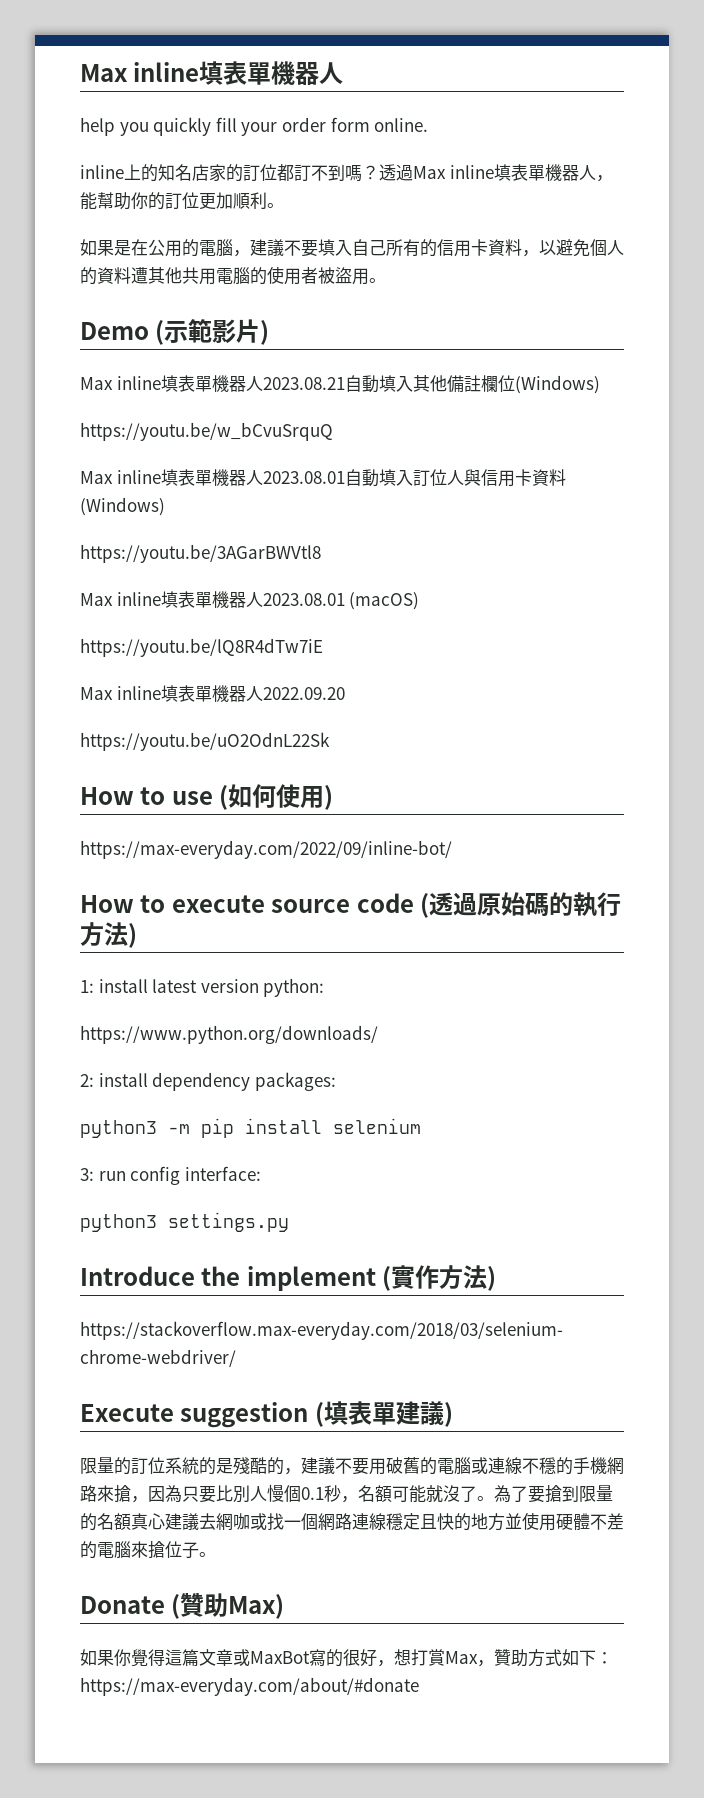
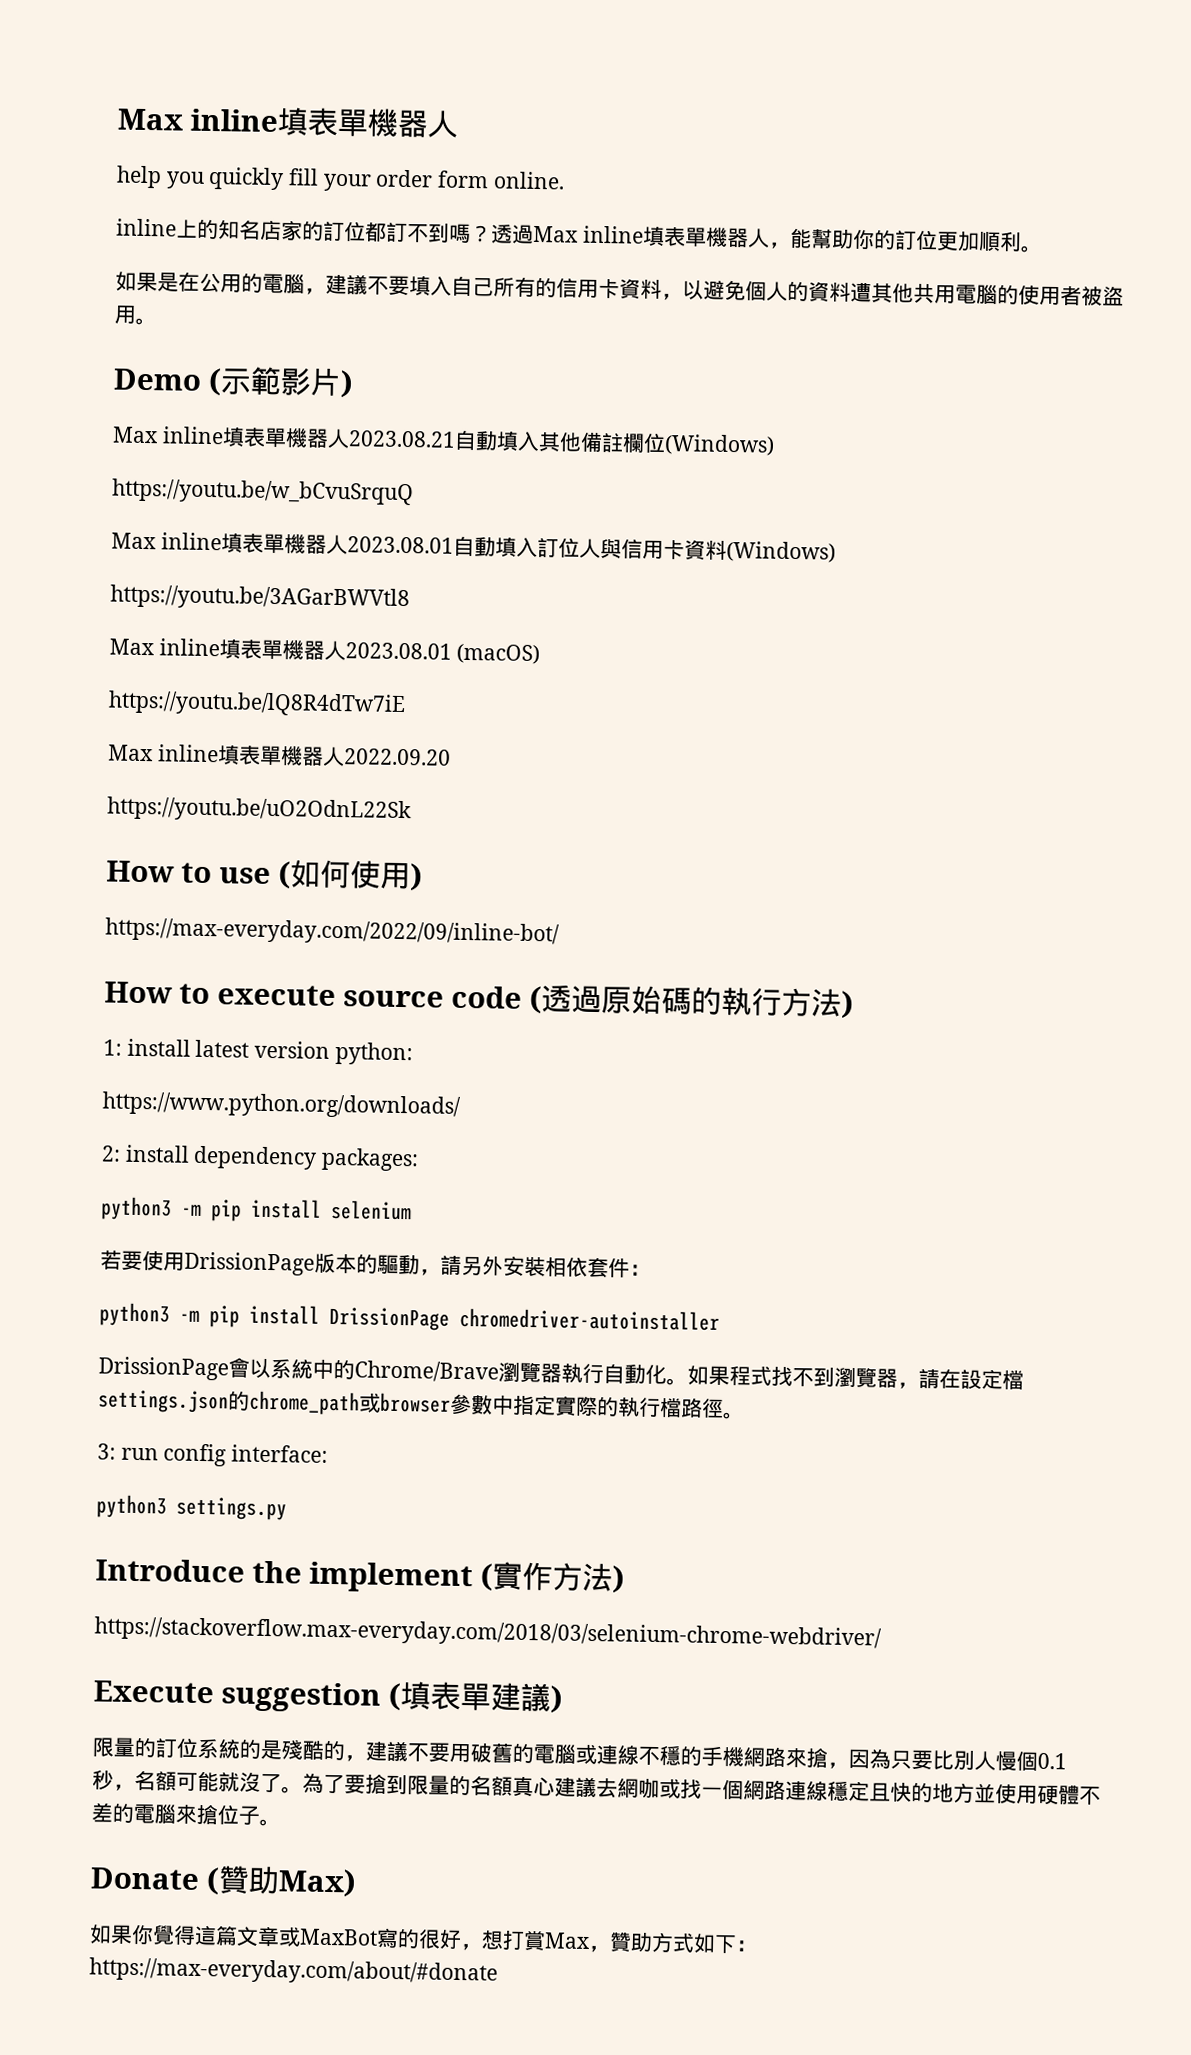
(421, 1126) none -> [100,1249,651,1278] [99,1302,720,1331] [98,1356,1024,1390] [98,1389,745,1420] // 若要使用DrissionPage版本的驅動，請另外安裝相依套件： // python3 -m pip install DrissionPage chromedriver-autoinstaller // DrissionPage會以系統中的Chrome/Brave瀏覽器執行自動化。如果程式找不到瀏覽器，請在設定檔settings.json的chrome_path或browser參數中指定實際的執行檔路徑。

